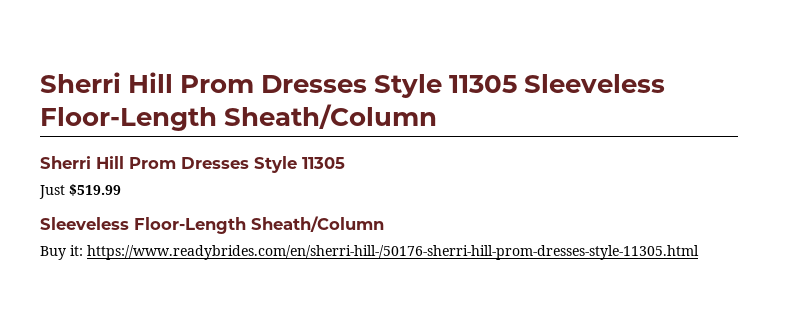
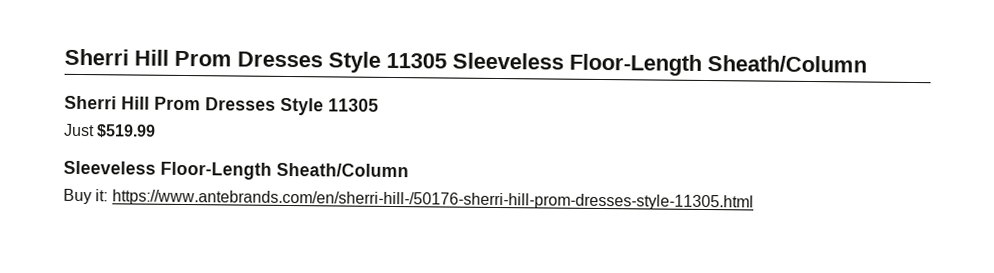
[87,245,699,260] https://www.readybrides.com/en/sherri-hill-/50176-sherri-hill-prom-dresses-style-11305.html -> [111,189,754,211] https://www.antebrands.com/en/sherri-hill-/50176-sherri-hill-prom-dresses-style-11305.html

